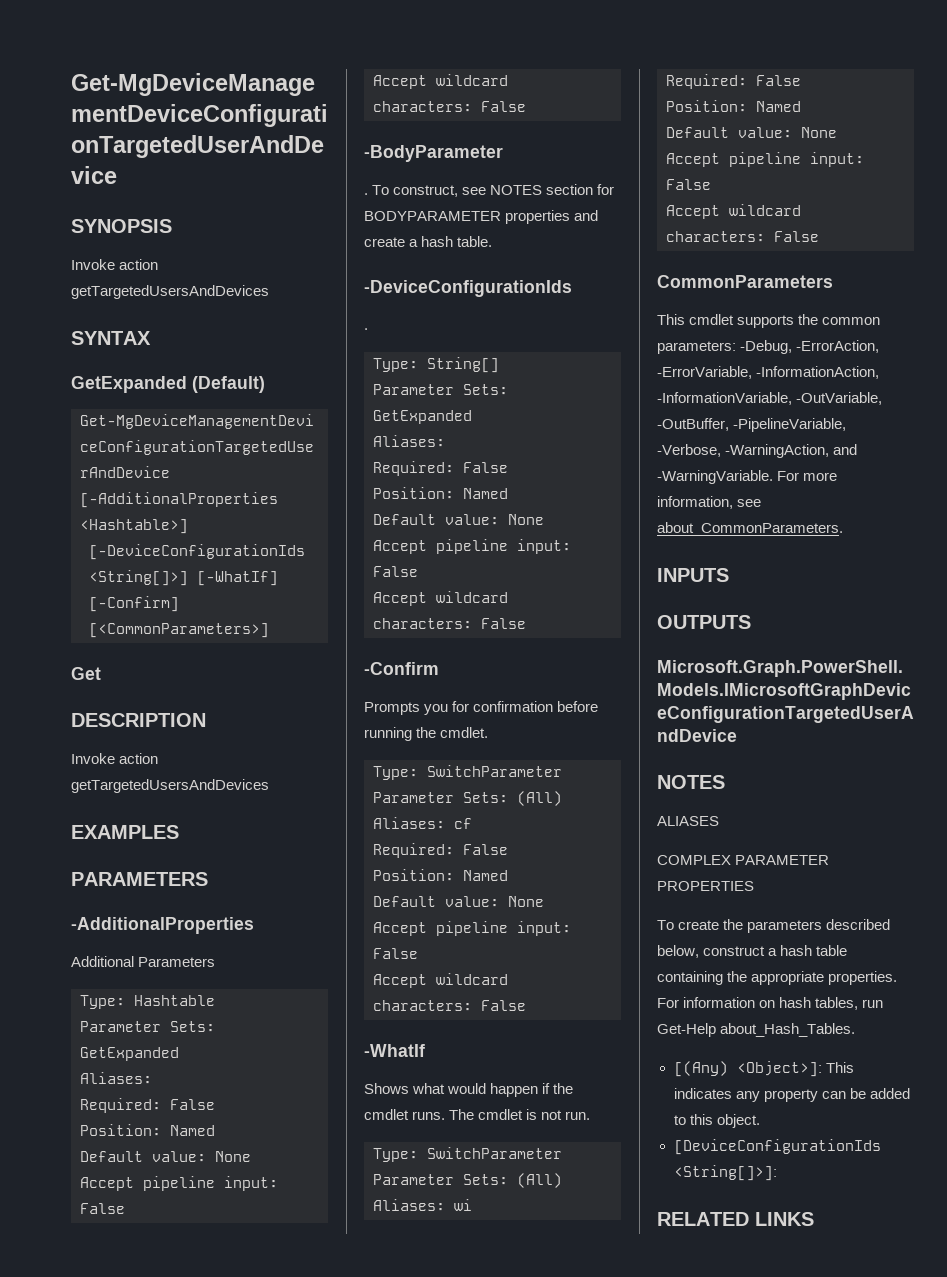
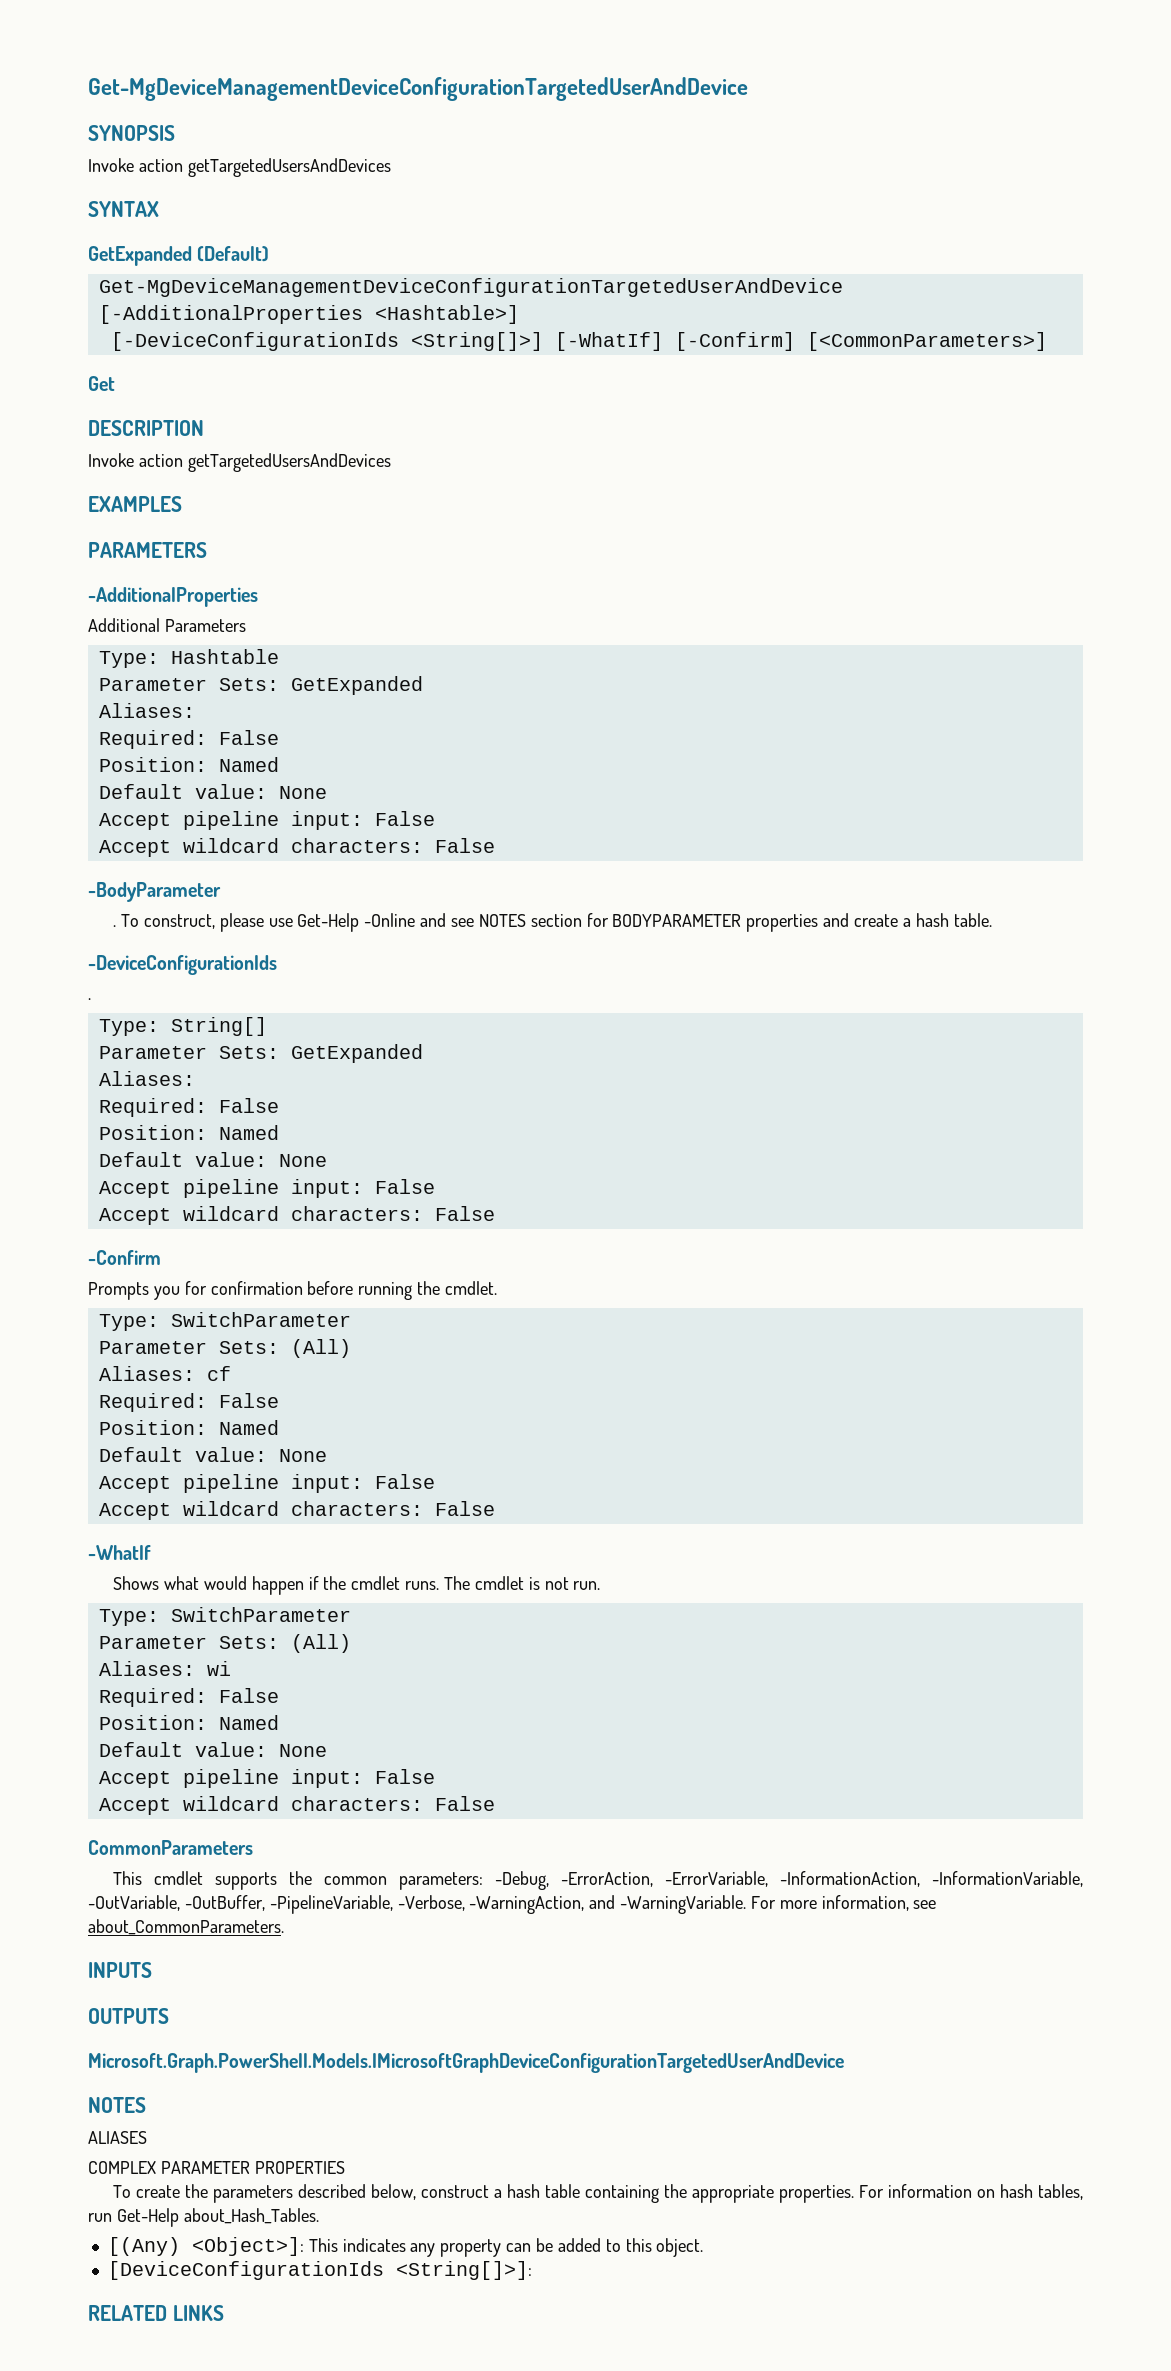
(459, 191) none -> [219,913,447,932] please use Get-Help -Online and

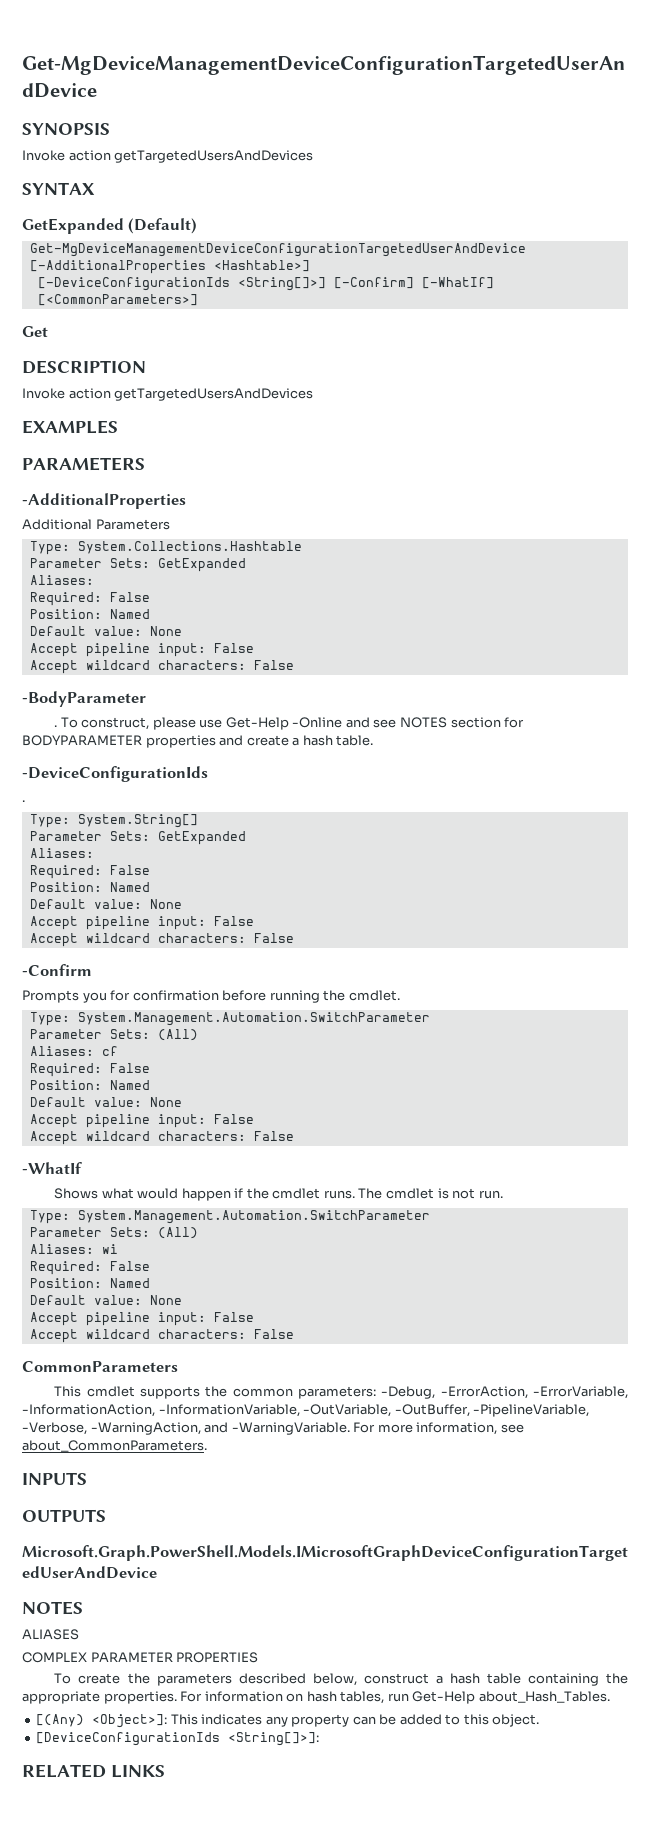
[554,332,795,351] [-WhatIf] [-Confirm] -> [333,277,494,289] [-Confirm] [-WhatIf]
[170,649,279,664] Hashtable -> [77,541,302,554] System.Collections.Hashtable
[170,1017,267,1036] String[] -> [77,814,198,828] System.String[]
[170,1312,351,1327] SwitchParameter -> [77,1012,430,1026] System.Management.Automation.SwitchParameter
[170,1607,351,1622] SwitchParameter -> [77,1210,430,1224] System.Management.Automation.SwitchParameter

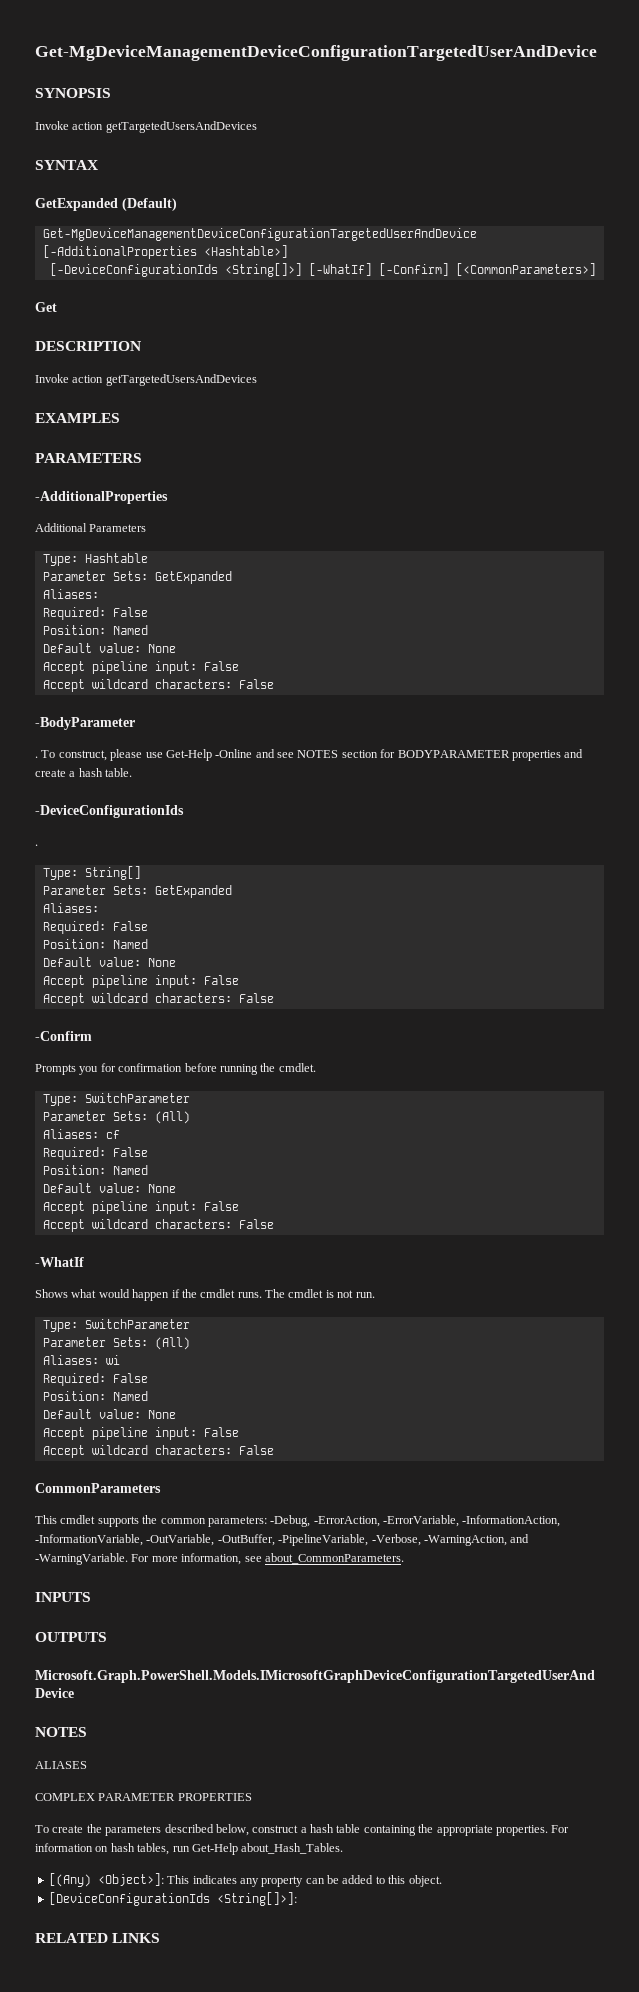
[333,277,494,289] [-Confirm] [-WhatIf] -> [308,263,449,276] [-WhatIf] [-Confirm]
[77,541,302,554] System.Collections.Hashtable -> [84,553,148,563] Hashtable
[77,814,198,828] System.String[] -> [84,866,141,880] String[]
[77,1012,430,1026] System.Management.Automation.SwitchParameter -> [84,1093,190,1103] SwitchParameter
[77,1210,430,1224] System.Management.Automation.SwitchParameter -> [84,1319,190,1329] SwitchParameter

